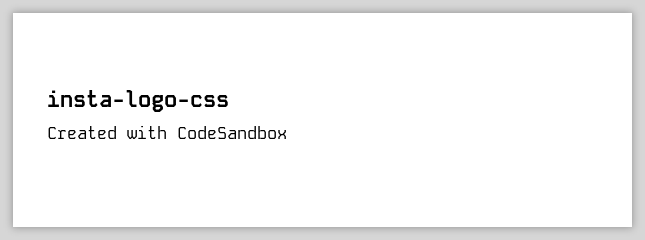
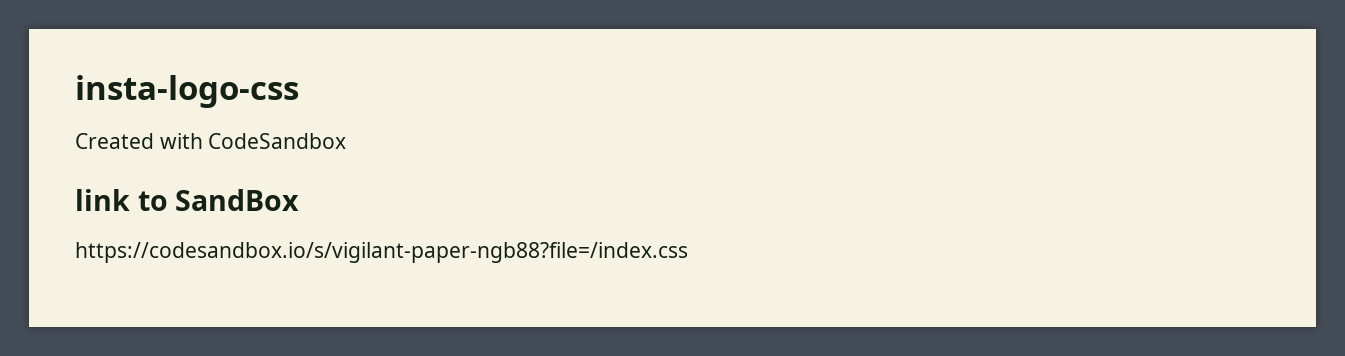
(287, 132) none -> [75,189,300,211] [75,242,688,263] // link to SandBox // https://codesandbox.io/s/vigilant-paper-ngb88?file=/index.css

